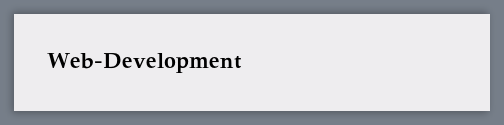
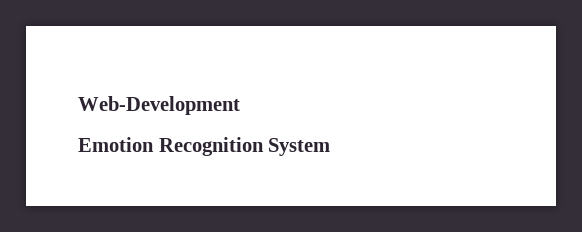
(242, 63) none -> [78,137,331,156] // Emotion Recognition System

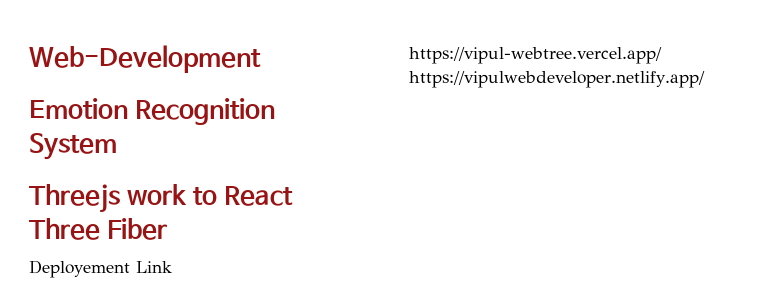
(331, 147) none -> [29,184,294,213] [29,218,168,240] [29,260,172,278] [409,47,662,64] [409,71,705,88] // Threejs work to React Three Fiber // Deployement Link https://vipul-webtree.vercel.app/ https://vipulwebdeveloper.netlify.app/

